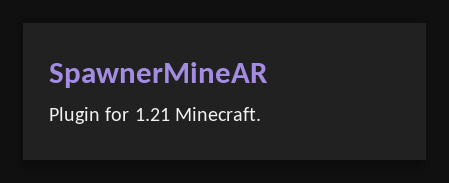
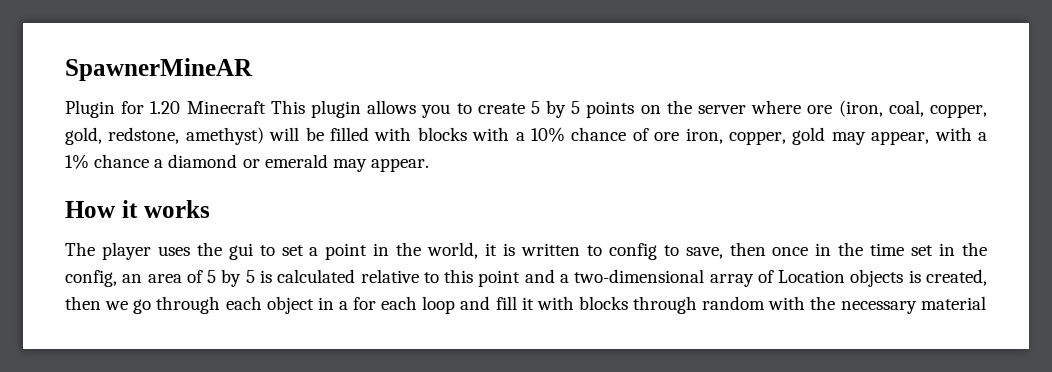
[134,107,262,121] 1.21 Minecraft. -> [150,100,987,118] [65,127,987,145] [65,154,429,172] [65,200,210,218] [65,242,987,260] [65,269,988,287] [65,296,986,314] 1.20 Minecraft This plugin allows you to create 5 by 5 points on the server where ore (iron, coal, copper, gold, redstone, amethyst) will be filled with blocks with a 10% chance of ore iron, copper, gold may appear, with a 1% chance a diamond or emerald may appear. // How it works // The player uses the gui to set a point in the world, it is written to config to save, then once in the time set in the config, an area of 5 by 5 is calculated relative to this point and a two-dimensional array of Location objects is created, then we go through each object in a for each loop and fill it with blocks through random with the necessary material

